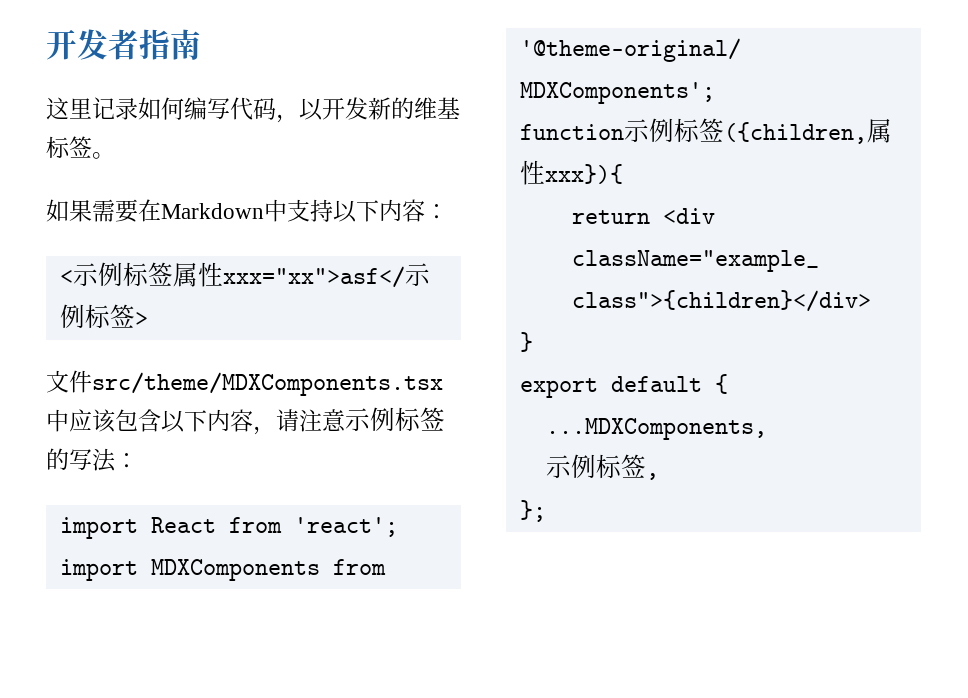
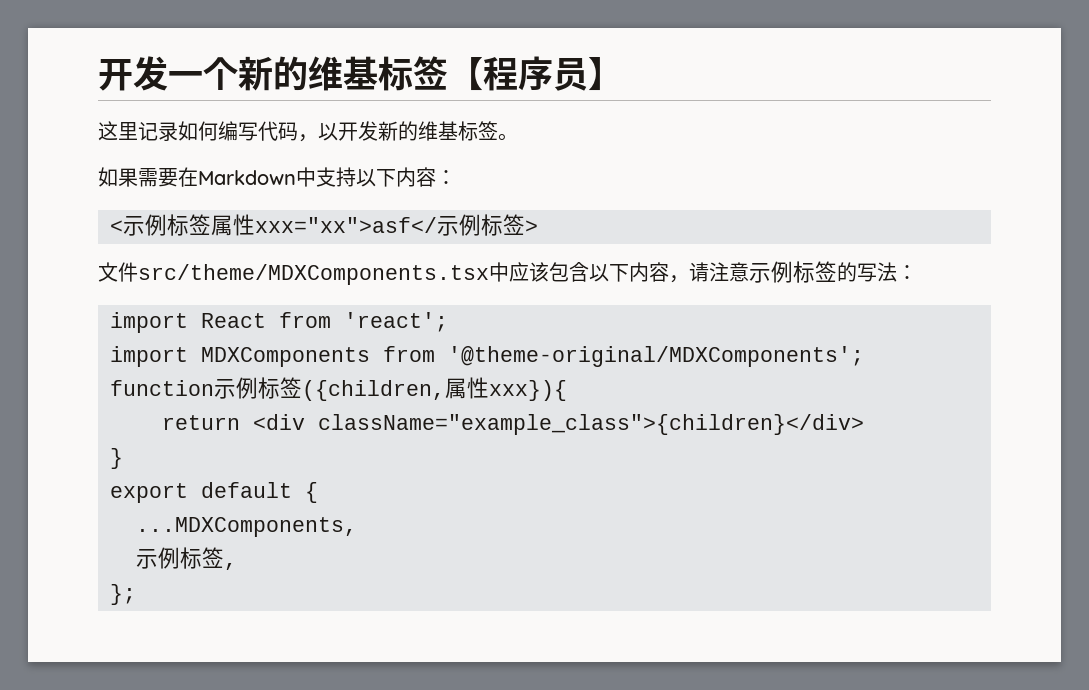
[46,29,201,60] 开发者指南 -> [98,56,623,91] 开发一个新的维基标签【程序员】

